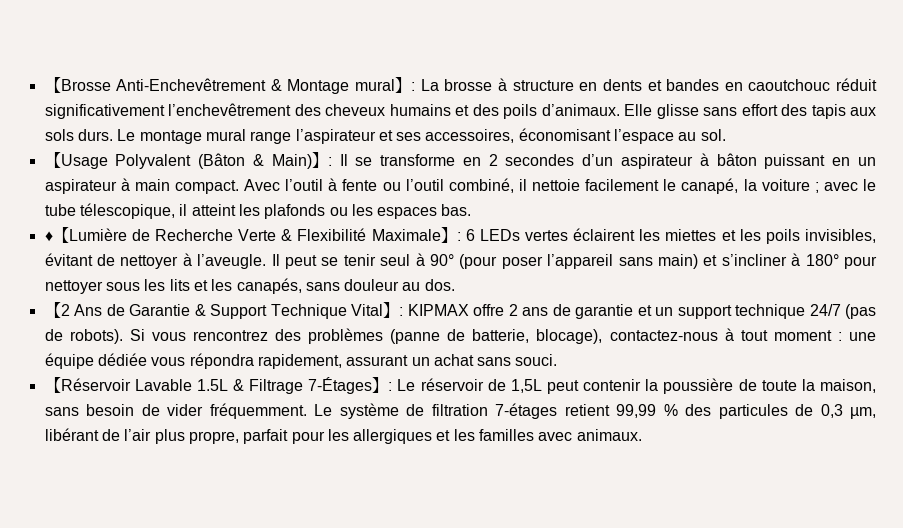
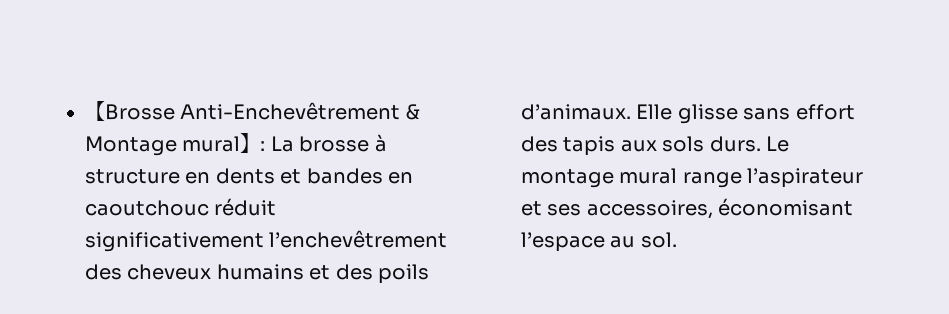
[44,152,876,169] [44,178,876,194] [44,203,472,219] [44,227,876,244] [44,253,877,269] [44,278,455,294] [44,302,876,319] [44,328,876,344] [44,353,558,369] [44,377,876,394] [44,403,877,419] [44,428,642,444] // 【Usage Polyvalent (Bâton & Main)】: Il se transforme en 2 secondes d’un aspirateur à bâton puissant en un aspirateur à main compact. Avec l’outil à fente ou l’outil combiné, il nettoie facilement le canapé, la voiture ; avec le tube télescopique, il atteint les plafonds ou les espaces bas. // ♦【Lumière de Recherche Verte & Flexibilité Maximale】: 6 LEDs vertes éclairent les miettes et les poils invisibles, évitant de nettoyer à l’aveugle. Il peut se tenir seul à 90° (pour poser l’appareil sans main) et s’incliner à 180° pour nettoyer sous les lits et les canapés, sans douleur au dos. // 【2 Ans de Garantie & Support Technique Vital】: KIPMAX offre 2 ans de garantie et un support technique 24/7 (pas de robots). Si vous rencontrez des problèmes (panne de batterie, blocage), contactez-nous à tout moment : une équipe dédiée vous répondra rapidement, assurant un achat sans souci. // 【Réservoir Lavable 1.5L & Filtrage 7-Étages】: Le réservoir de 1,5L peut contenir la poussière de toute la maison, sans besoin de vider fréquemment. Le système de filtration 7-étages retient 99,99 % des particules de 0,3 µm, libérant de l’air plus propre, parfait pour les allergiques et les familles avec animaux. -> (677, 240) none

